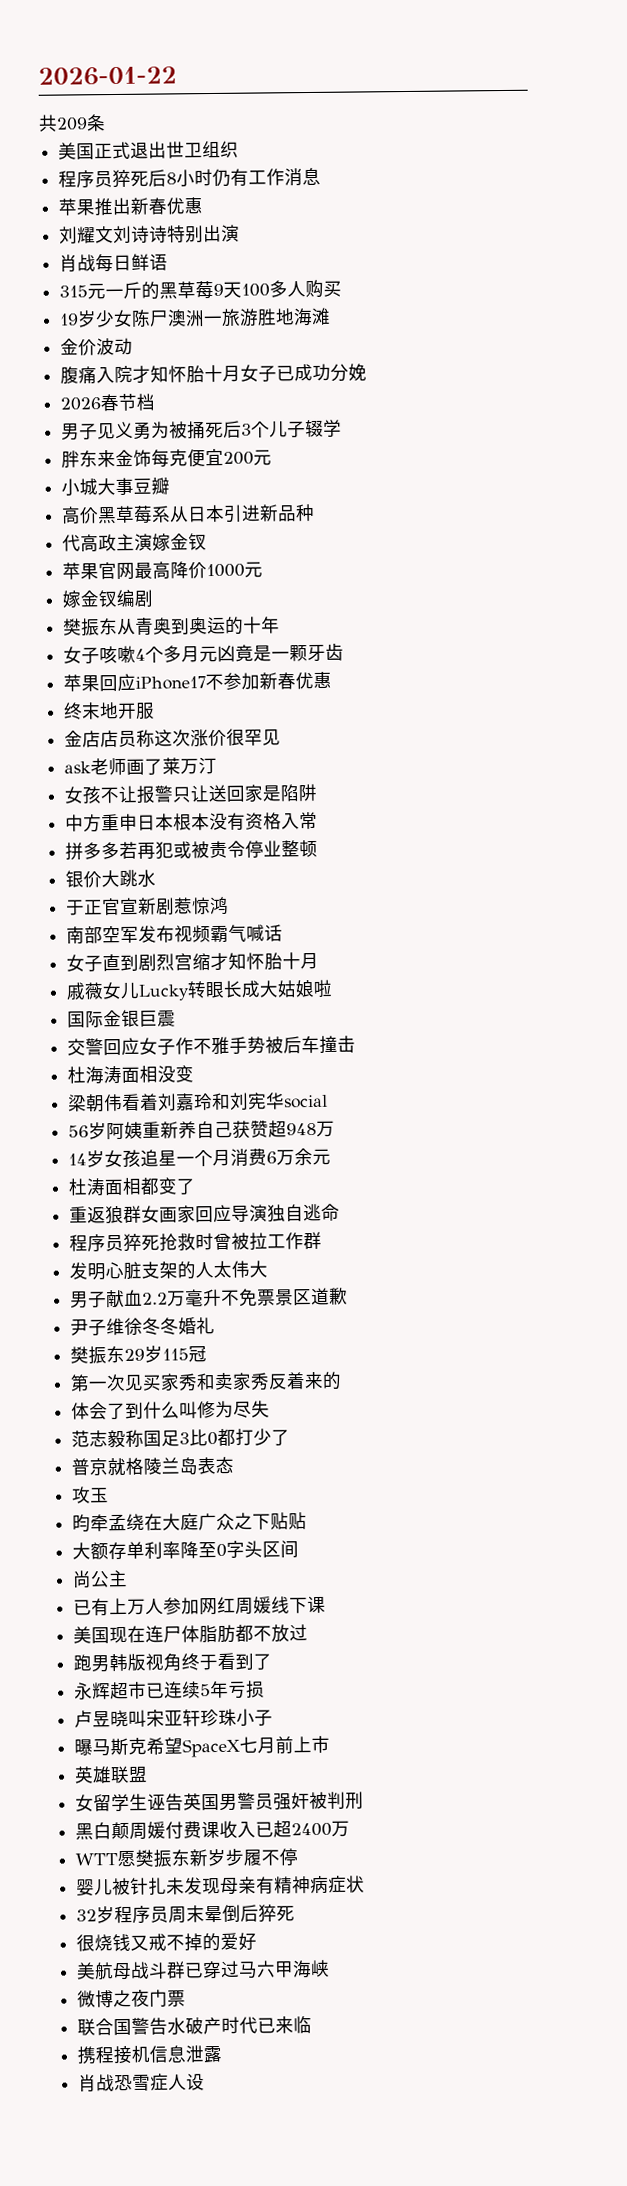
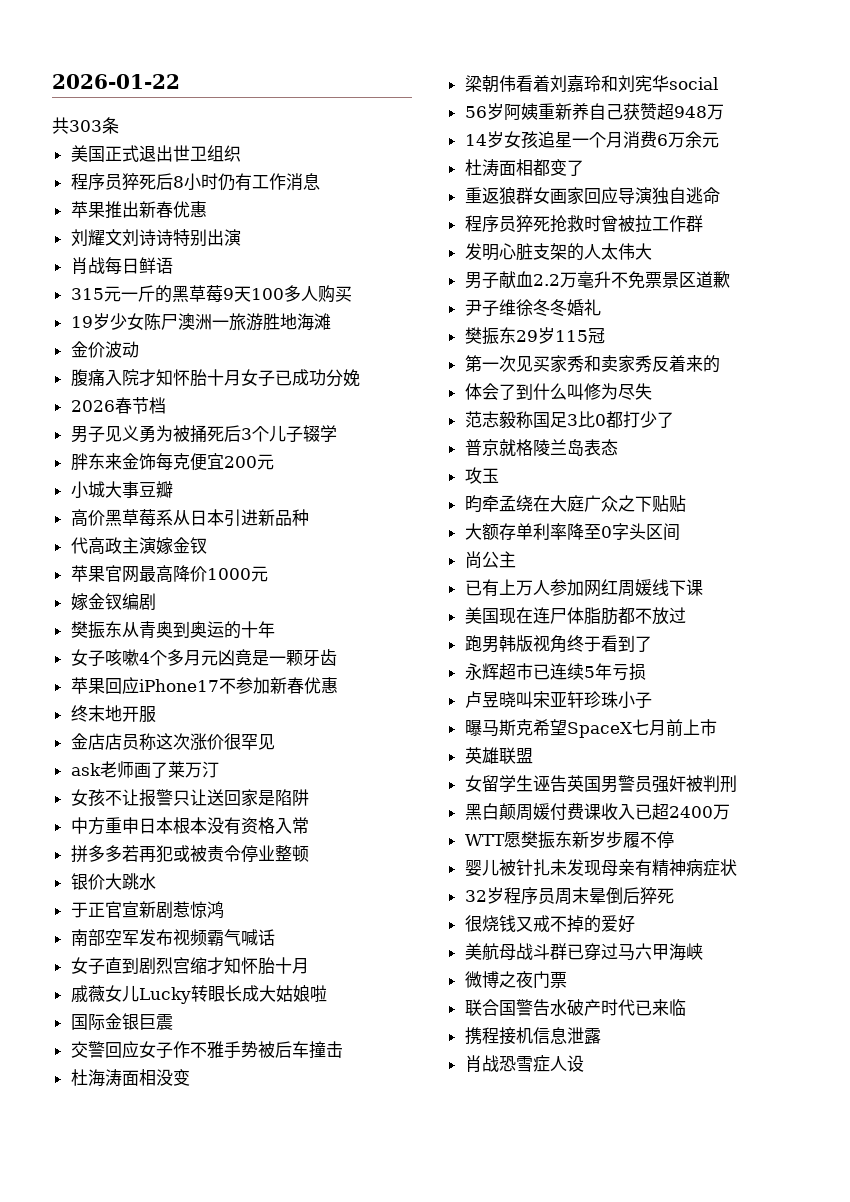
[56,117,88,131] 209 -> [69,120,102,132] 303

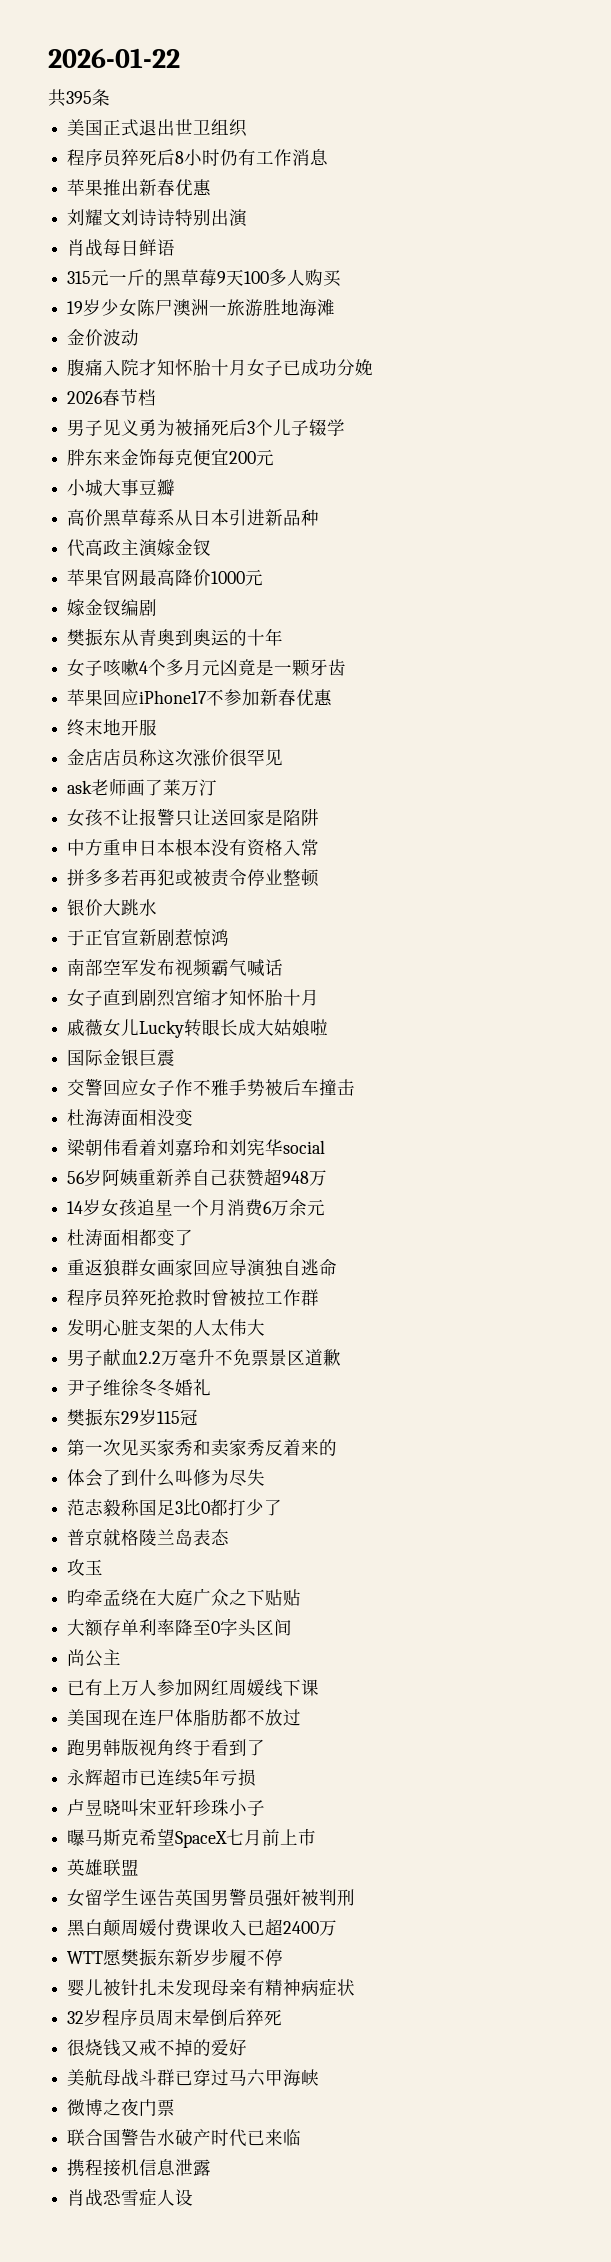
[69,120,102,132] 303 -> [66,91,92,104] 395

